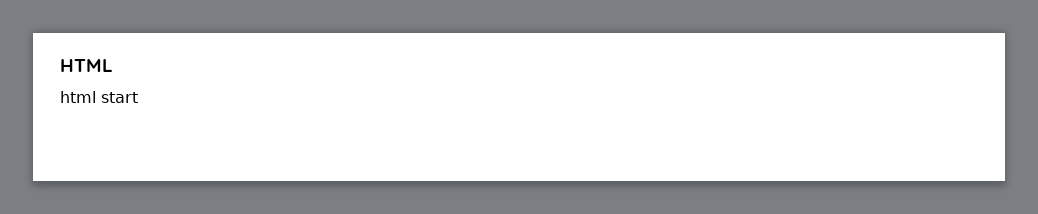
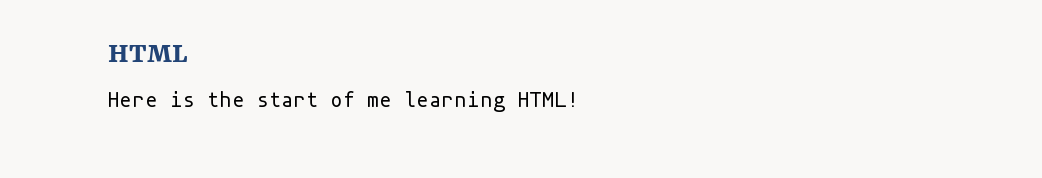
[60,91,138,103] html start -> [108,91,579,112] Here is the start of me learning HTML!

